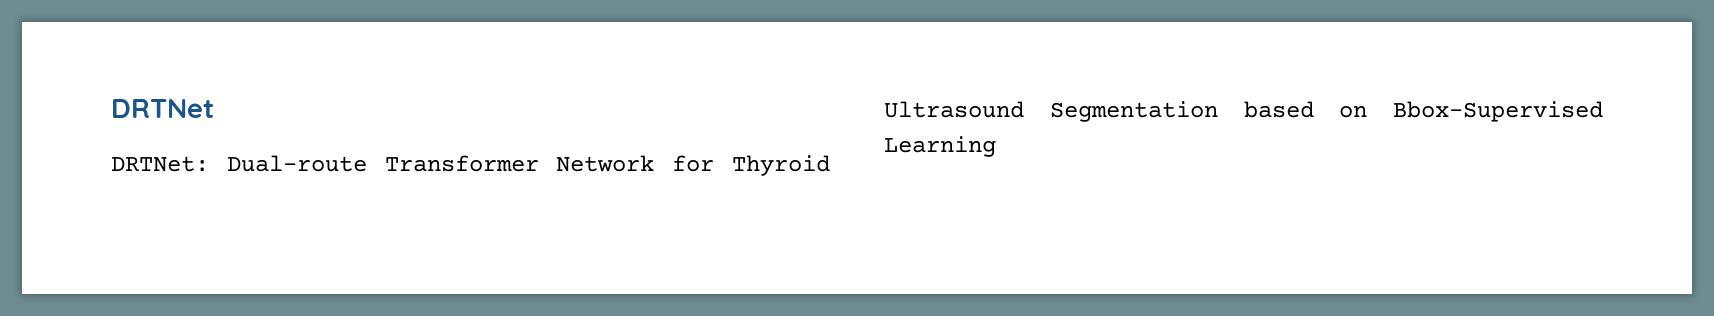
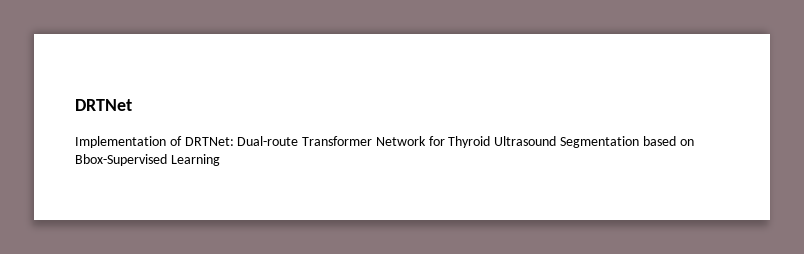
(214, 108) none -> [75,136,182,148] Implementation of

